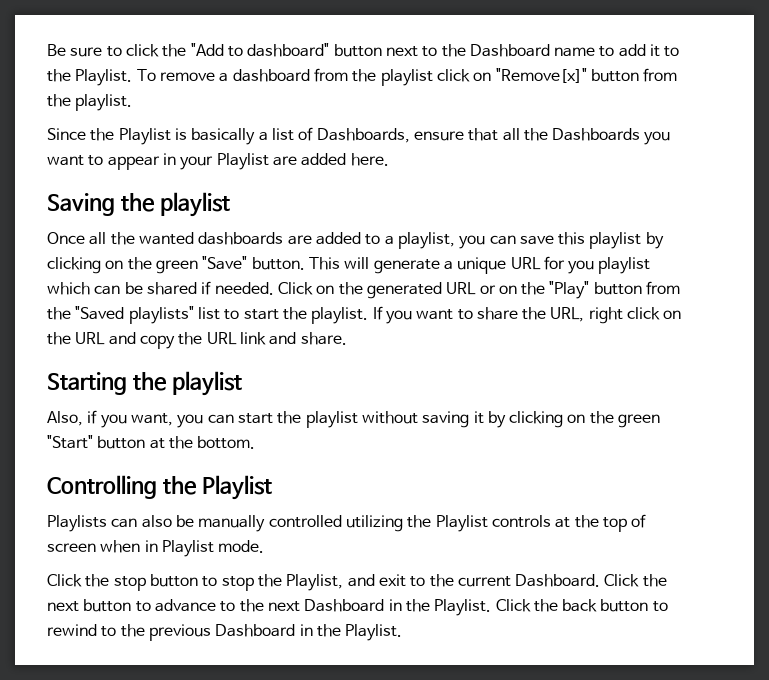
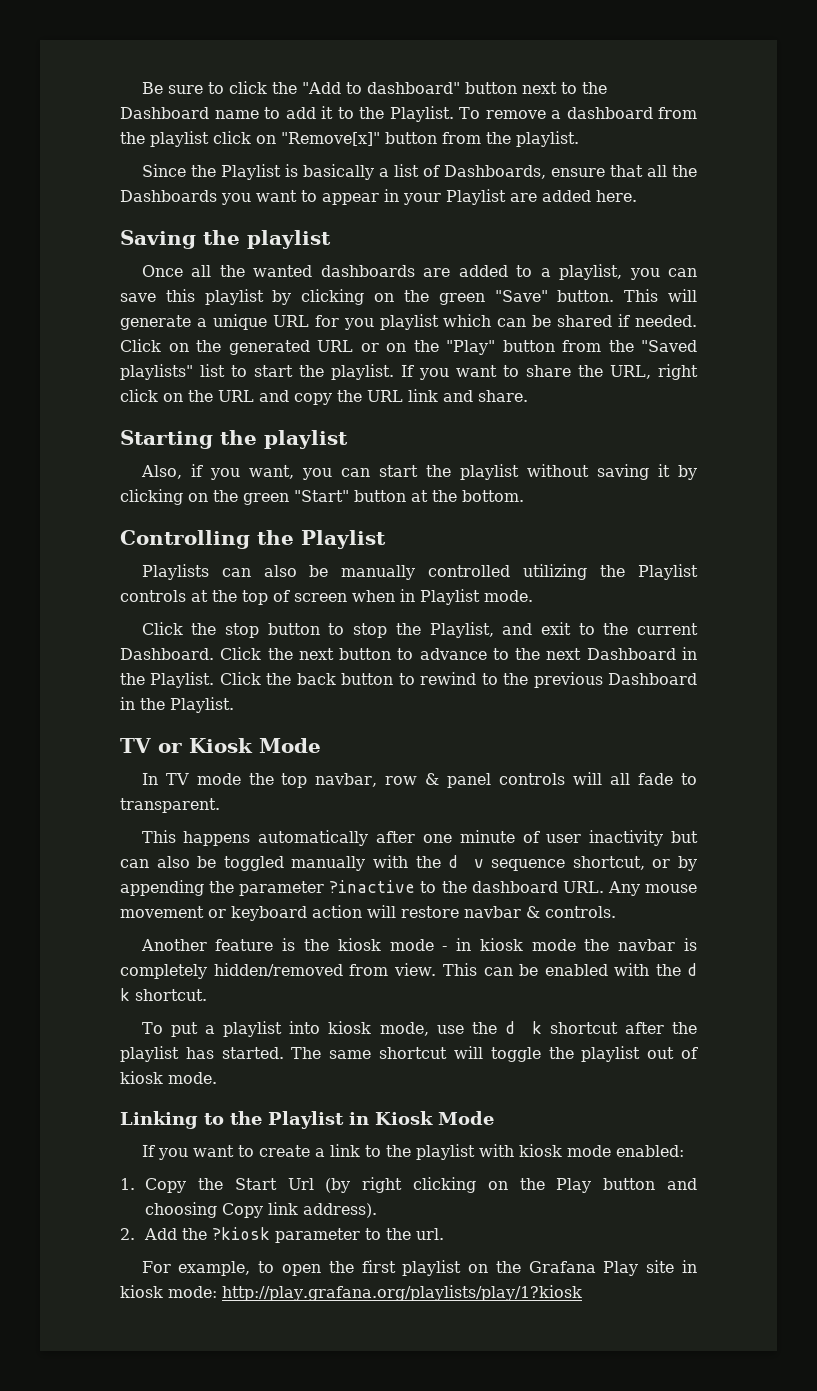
(403, 632) none -> [120,738,321,753] [141,772,697,788] [120,798,220,813] [141,830,698,846] [120,855,698,871] [120,880,697,896] [120,905,616,921] [140,938,698,951] [120,963,697,979] [120,988,207,1001] [141,1021,698,1037] [120,1046,698,1062] [120,1071,217,1084] [120,1111,494,1129] [141,1144,684,1160] [120,1177,697,1193] [145,1202,378,1218] [120,1227,445,1243] [141,1260,697,1276] [120,1285,582,1301] // TV or Kiosk Mode // In TV mode the top navbar, row & panel controls will all fade to transparent. // This happens automatically after one minute of user inactivity but can also be toggled manually with the d v sequence shortcut, or by appending the parameter ?inactive to the dashboard URL. Any mouse movement or keyboard action will restore navbar & controls. // Another feature is the kiosk mode - in kiosk mode the navbar is completely hidden/removed from view. This can be enabled with the d k shortcut. // To put a playlist into kiosk mode, use the d k shortcut after the playlist has started. The same shortcut will toggle the playlist out of kiosk mode. // Linking to the Playlist in Kiosk Mode // If you want to create a link to the playlist with kiosk mode enabled: // 1. Copy the Start Url (by right clicking on the Play button and choosing Copy link address). // 2. Add the ?kiosk parameter to the url. // For example, to open the first playlist on the Grafana Play site in kiosk mode: http://play.grafana.org/playlists/play/1?kiosk

